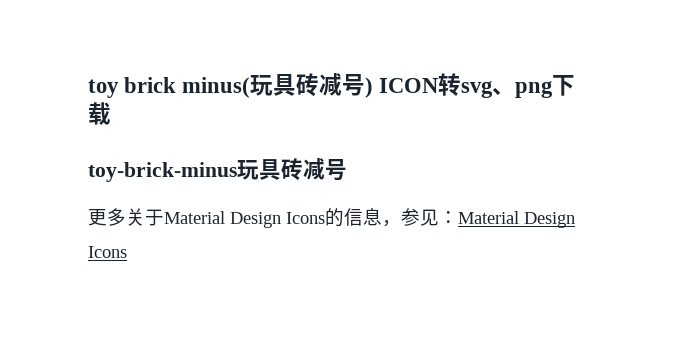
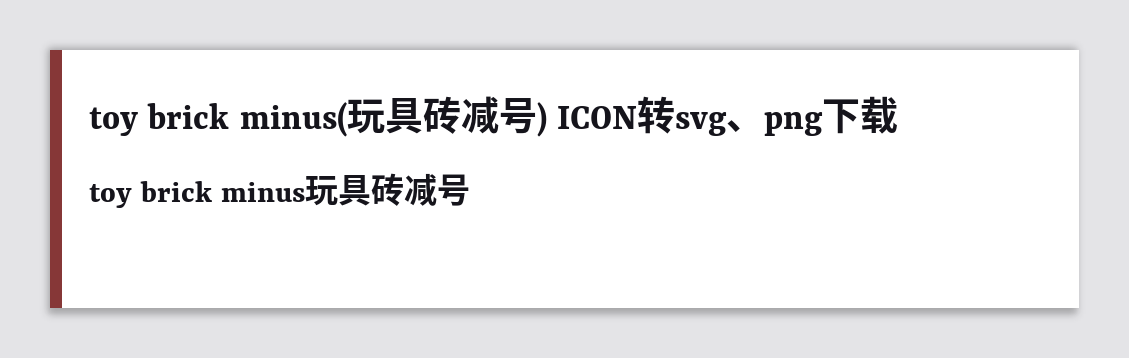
[88,158,347,182] [88,208,575,228] [88,246,127,258] toy-brick-minus玩具砖减号 // 更多关于Material Design Icons的信息，参见：Material Design Icons -> [89,173,470,208] toy brick minus玩具砖减号

